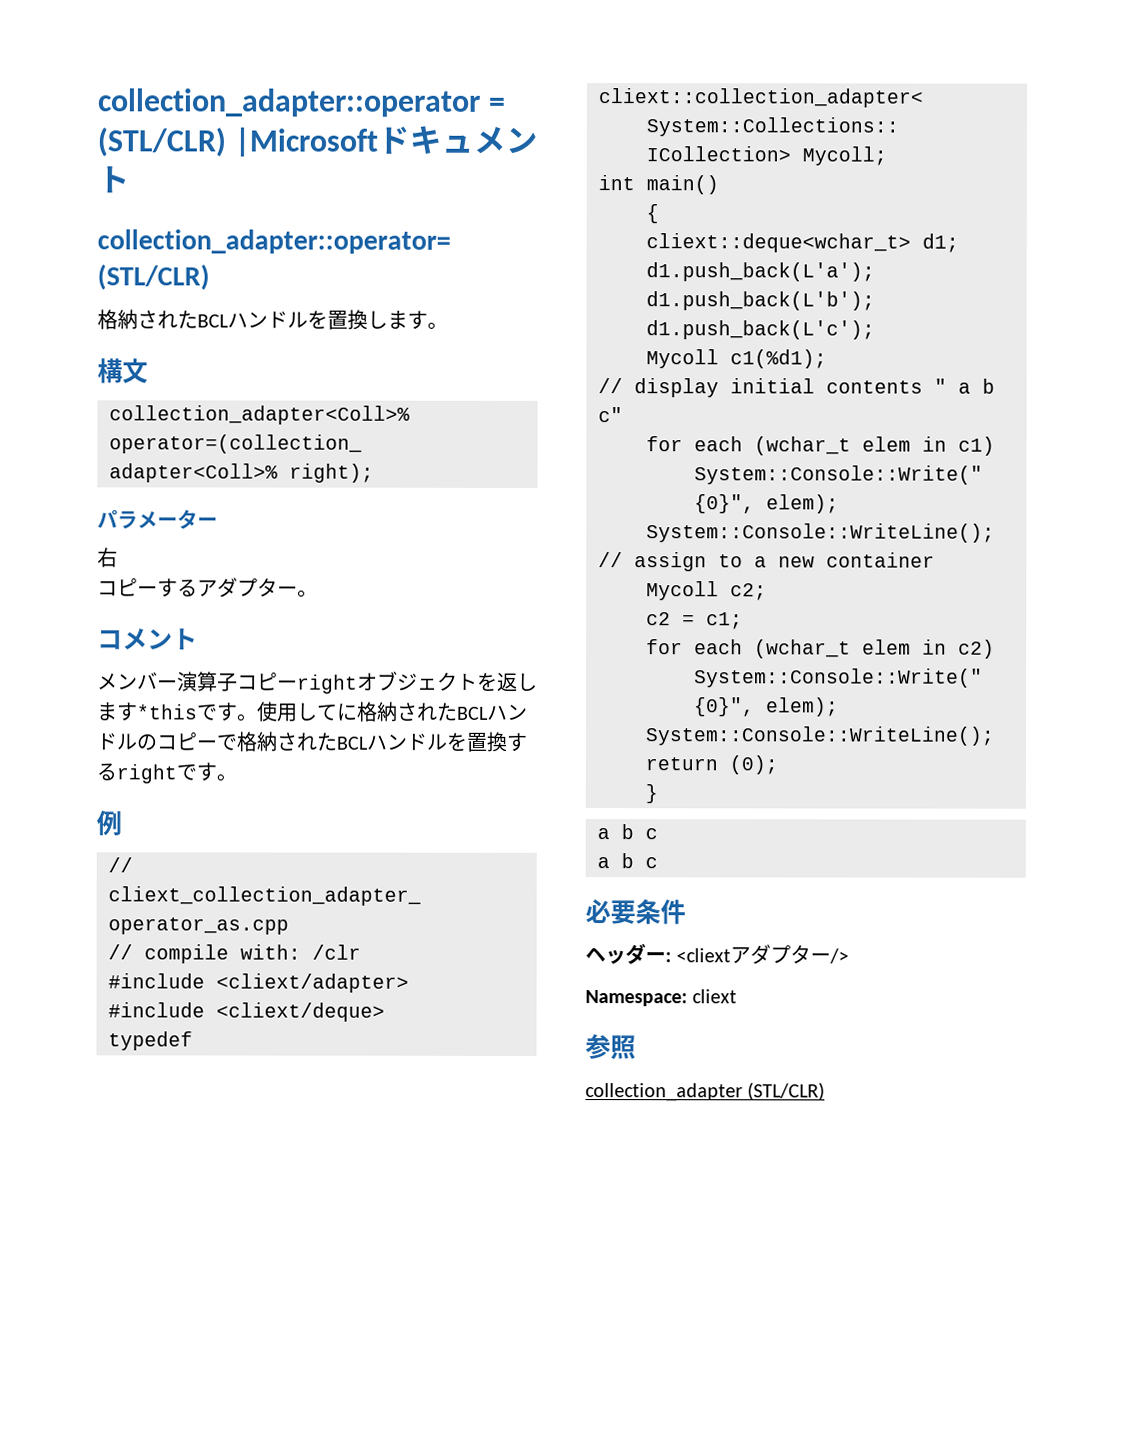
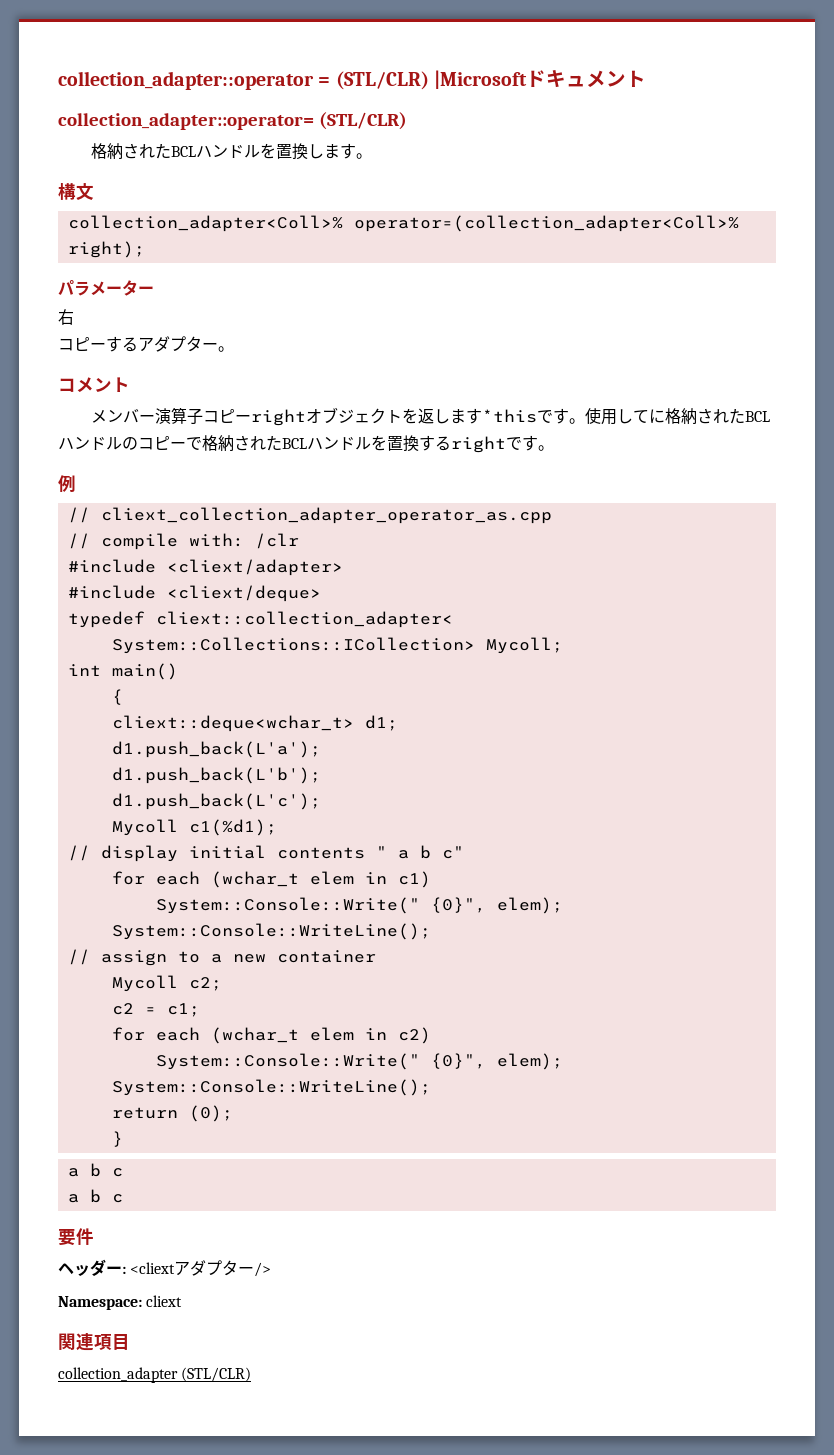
[585,899,661,925] 必要条 -> [58,1229,76,1246] 要
[585,1034,636,1060] 参照 -> [58,1333,130,1351] 関連項目

